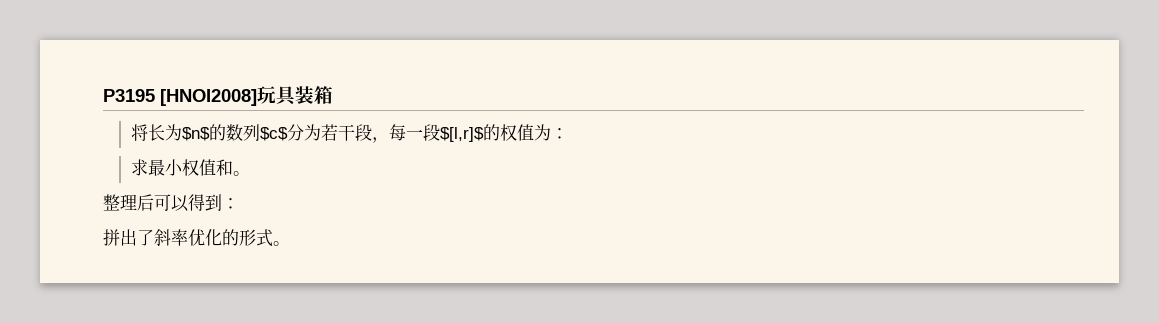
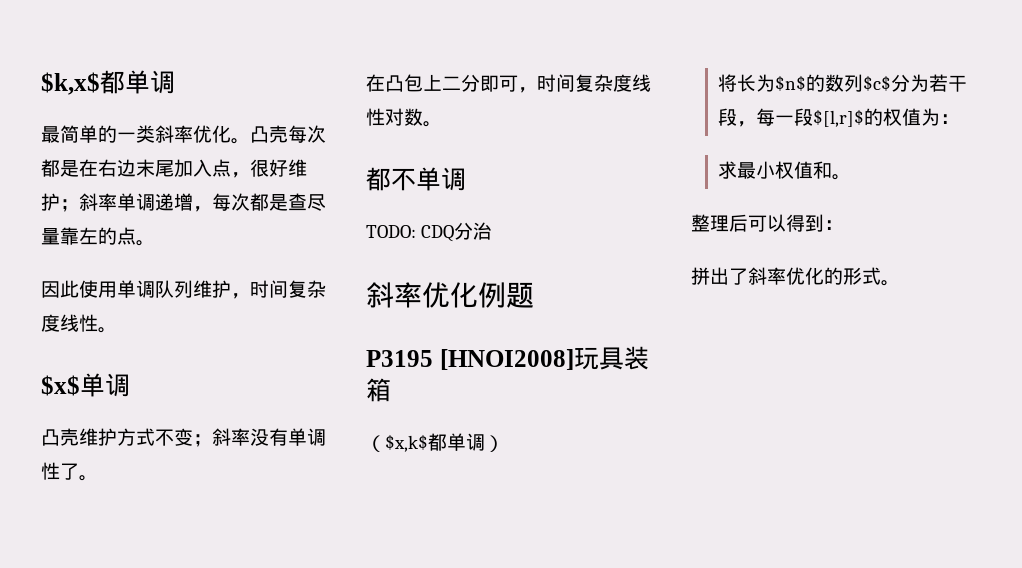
(103, 95) none -> [41,70,175,95] [41,125,326,144] [41,159,307,178] [41,193,326,212] [41,227,155,246] [41,280,326,299] [41,314,117,333] [41,373,130,397] [41,428,326,447] [41,462,98,481] [366,74,651,93] [366,108,442,127] [366,167,466,191] [366,222,493,242] [366,282,534,308] $k,x$都单调 // 最简单的一类斜率优化。凸壳每次都是在右边末尾加入点，很好维护；斜率单调递增，每次都是查尽量靠左的点。 // 因此使用单调队列维护，时间复杂度线性。 // $x$单调 // 凸壳维护方式不变；斜率没有单调性了。 // 在凸包上二分即可，时间复杂度线性对数。 // 都不单调 // TODO: CDQ分治 // 斜率优化例题 //
(333, 95) none -> [366,433,504,452] // （$x,k$都单调）

